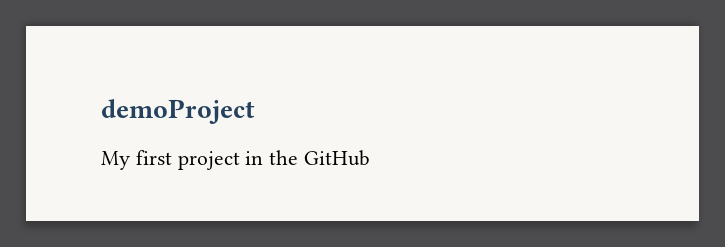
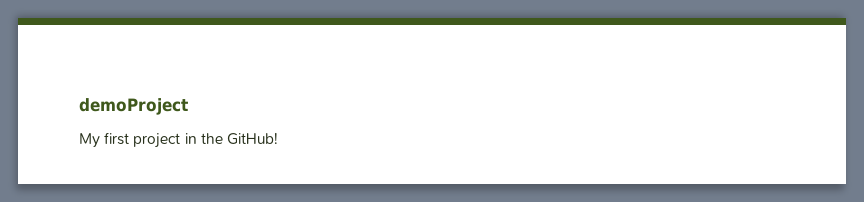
[304,150,371,166] GitHub -> [226,132,278,145] GitHub!

